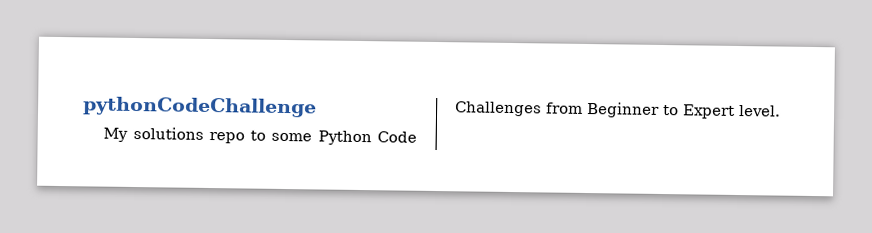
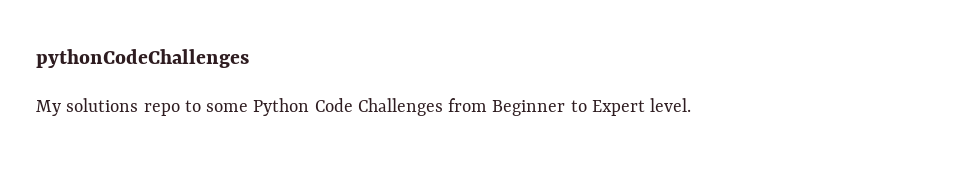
[82,96,317,118] pythonCodeChallenge -> [36,49,249,68] pythonCodeChallenges

